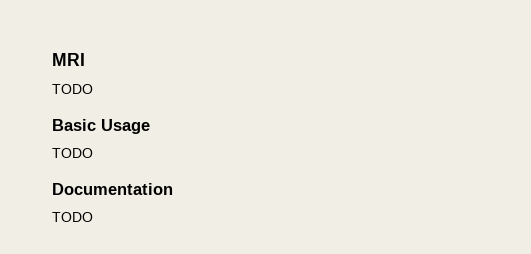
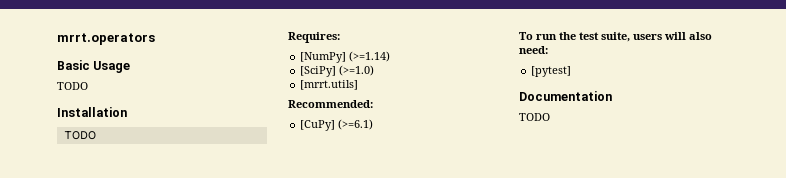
[52,53,85,66] [52,84,93,94] MRI // TODO -> [57,33,155,45] mrrt.operators
(93, 153) none -> [57,107,127,117] [63,131,96,140] [288,32,340,43] [300,51,391,63] [300,65,375,77] [300,80,359,90] [288,100,373,108] [300,119,374,131] [519,32,712,42] [519,46,548,54] [531,66,572,77] // Installation // TODO // Requires: // [NumPy] (>=1.14) // [SciPy] (>=1.0) // [mrrt.utils] // Recommended: // [CuPy] (>=6.1) // To run the test suite, users will also need: // [pytest]

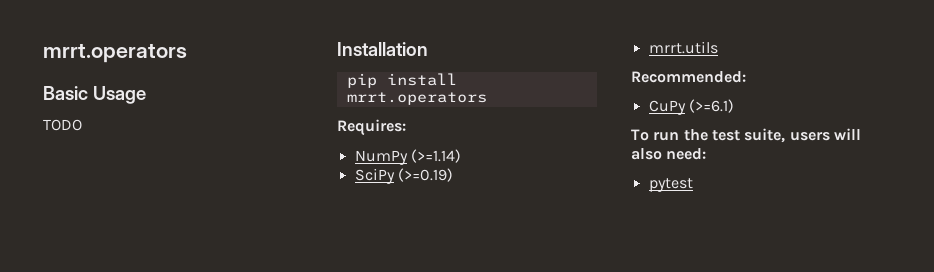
[63,131,96,140] TODO -> [346,73,457,88] [346,92,487,105] pip install mrrt.operators
[300,52,347,63] [NumPy] -> [354,150,408,165] NumPy
[300,65,375,77] [300,80,359,90] [SciPy] (>=1.0) // [mrrt.utils] -> [354,168,453,184] [648,41,718,54] SciPy (>=0.19) // mrrt.utils
[300,120,336,131] [CuPy] -> [648,100,686,115] CuPy
[531,66,572,77] [519,91,612,101] [519,113,550,121] [pytest] // Documentation // TODO -> [648,178,693,192] pytest

